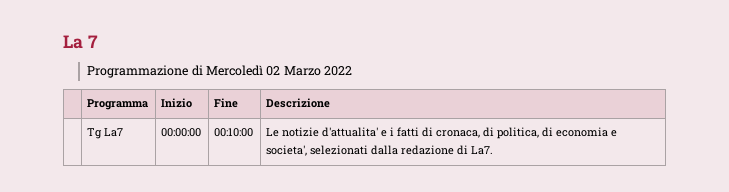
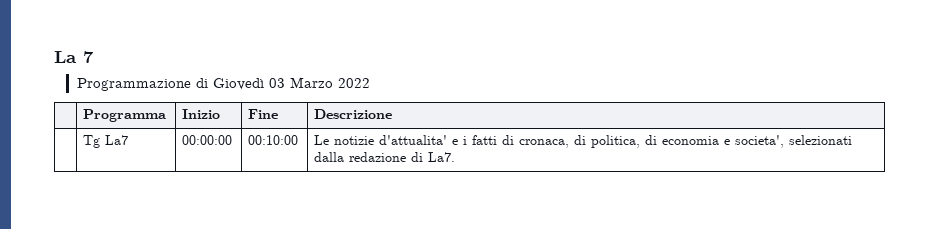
[205,65,281,76] Mercoledì 02 -> [212,78,285,90] Giovedì 03

